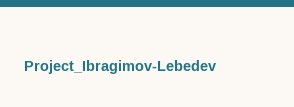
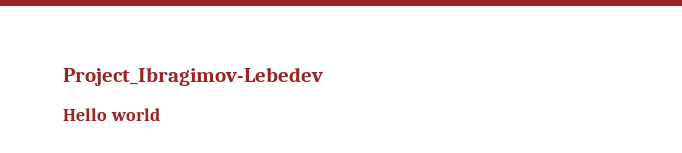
(216, 67) none -> [63,108,160,121] // Hello world

